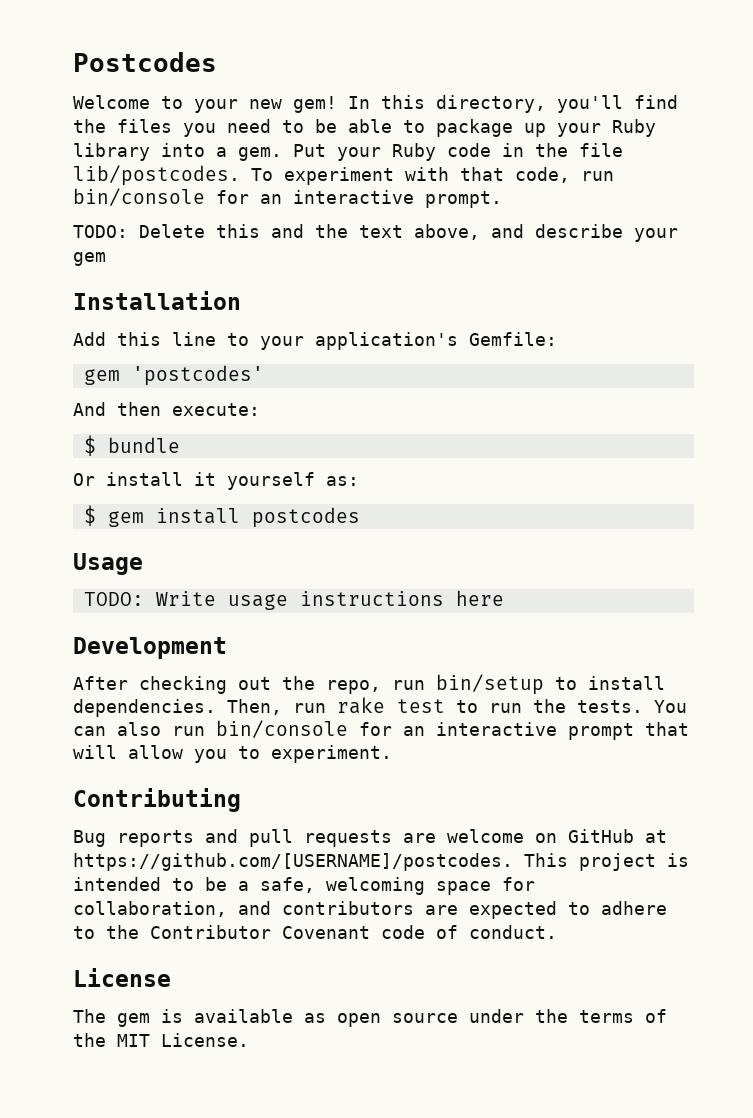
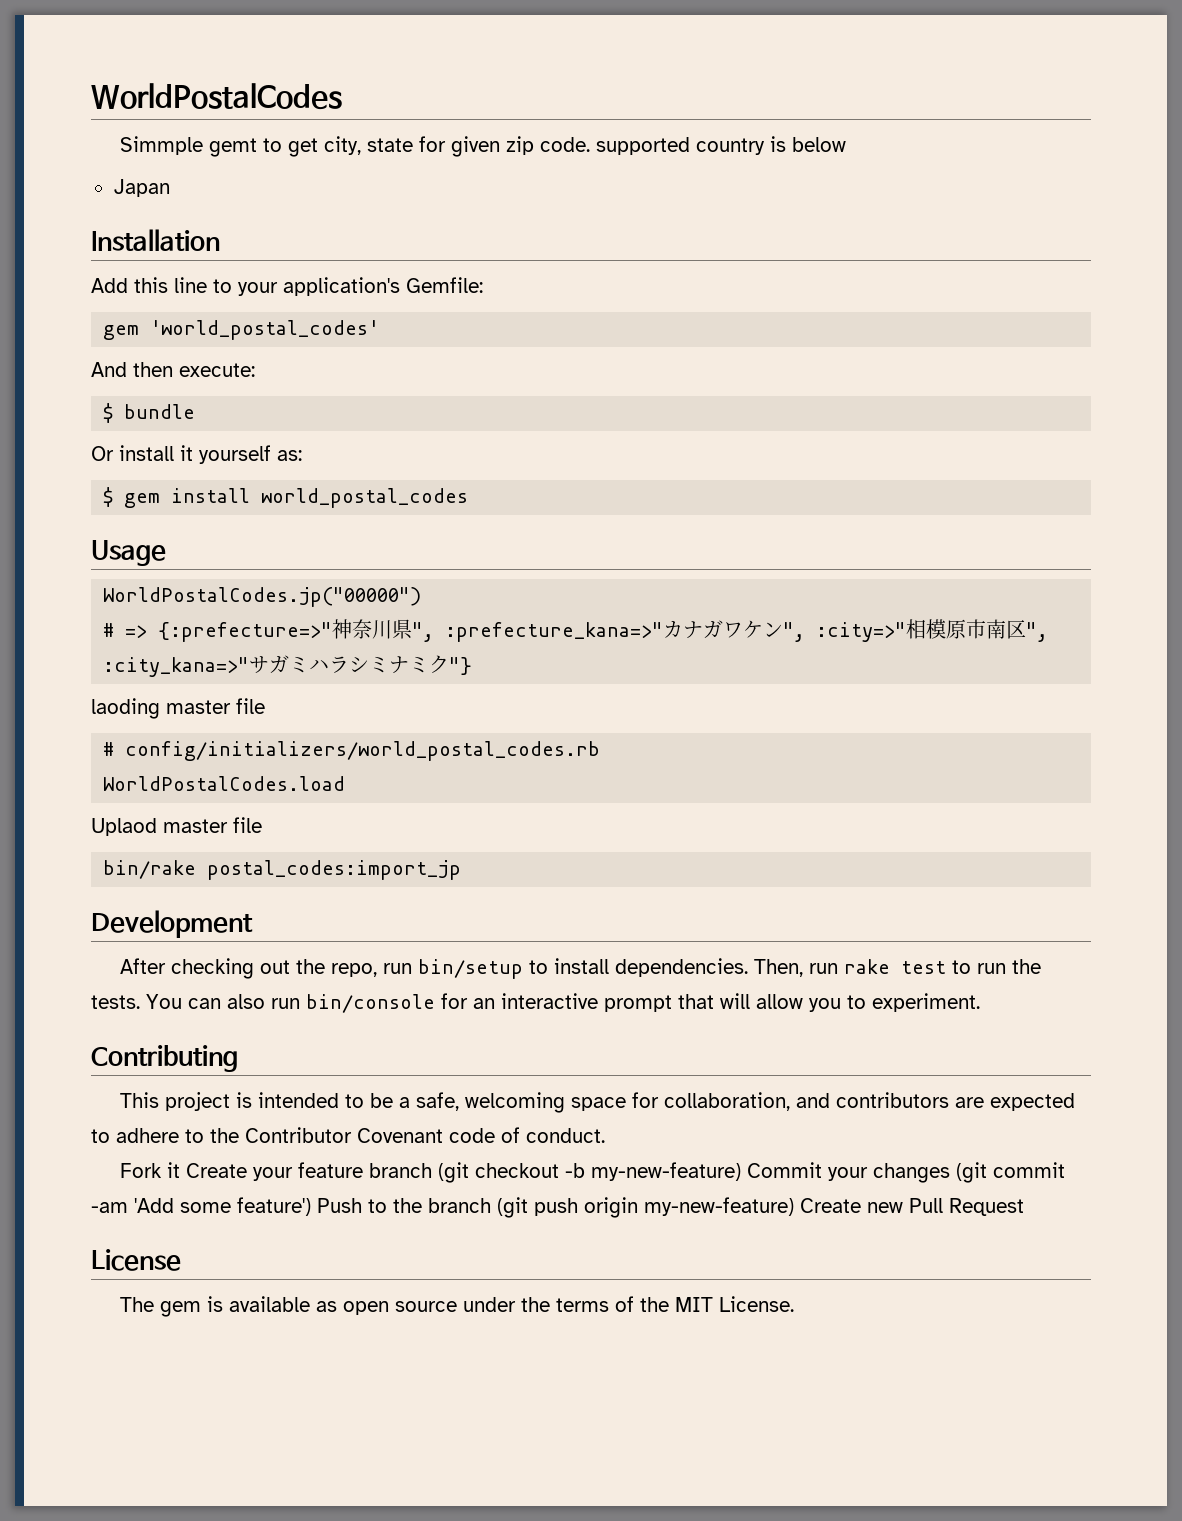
[73,52,217,72] [73,95,678,113] [73,119,656,137] [73,143,623,161] [73,165,614,186] [73,188,502,208] [73,224,678,242] [73,252,106,266] Postcodes // Welcome to your new gem! In this directory, you'll find the files you need to be able to package up your Ruby library into a gem. Put your Ruby code in the file lib/postcodes. To experiment with that code, run bin/console for an interactive prompt. // TODO: Delete this and the text above, and describe your gem -> [91,83,342,110] [120,136,847,157] [113,179,170,197] WorldPostalCodes // Simmple gemt to get city, state for given zip code. supported country is below // Japan
[131,365,264,386] 'postcodes' -> [150,320,380,340] 'world_postal_codes'
[251,507,360,528] postcodes -> [261,488,469,508] world_postal_codes
[83,590,504,610] TODO: Write usage instructions here -> [103,587,422,607] [103,619,1049,642] [103,655,473,677] [91,698,265,719] [103,741,601,761] [103,776,346,791] [91,817,262,836] [103,860,462,880] WorldPostalCodes.jp("00000") // # => {:prefecture=>"神奈川県", :prefecture_kana=>"カナガワケン", :city=>"相模原市南区", :city_kana=>"サガミハラシミナミク"} // laoding master file // # config/initializers/world_postal_codes.rb // WorldPostalCodes.load // Uplaod master file // bin/rake postal_codes:import_jp
[73,829,667,847] [73,853,513,871] Bug reports and pull requests are welcome on GitHub at https://github.com/[USERNAME]/postcodes. -> (238, 1058) none
(557, 932) none -> [120,1162,1066,1183] [91,1197,1024,1218] // Fork it Create your feature branch (git checkout -b my-new-feature) Commit your changes (git commit -am 'Add some feature') Push to the branch (git push origin my-new-feature) Create new Pull Request

